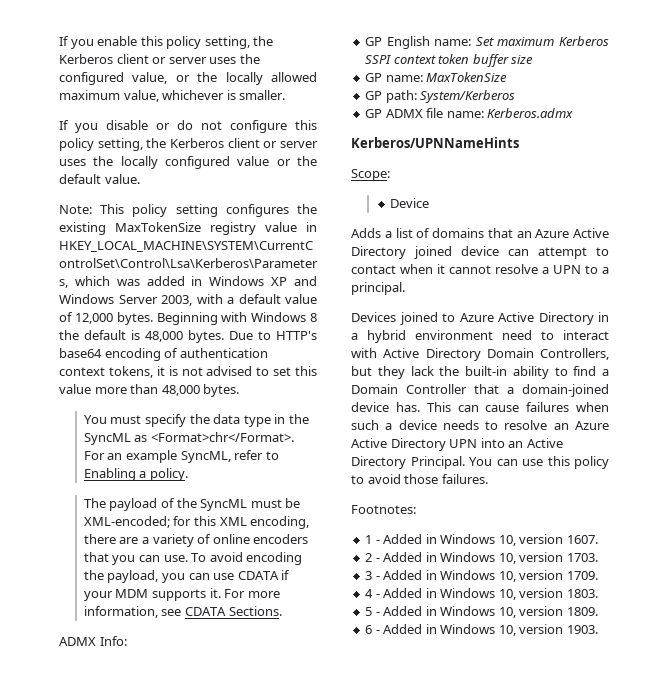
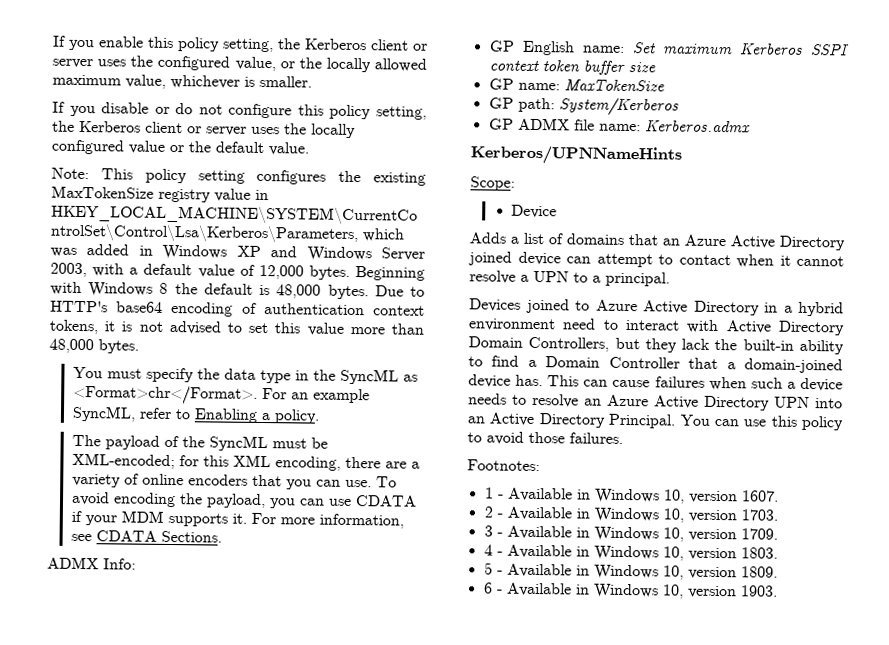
[383,534,423,544] Added -> [507,487,573,502] Available
[383,552,423,562] Added -> [506,506,572,521] Available
[383,570,423,580] Added -> [506,525,572,540] Available
[383,588,423,598] Added -> [506,544,572,559] Available
[383,606,423,616] Added -> [506,563,572,578] Available
[383,624,423,634] Added -> [505,582,572,597] Available

